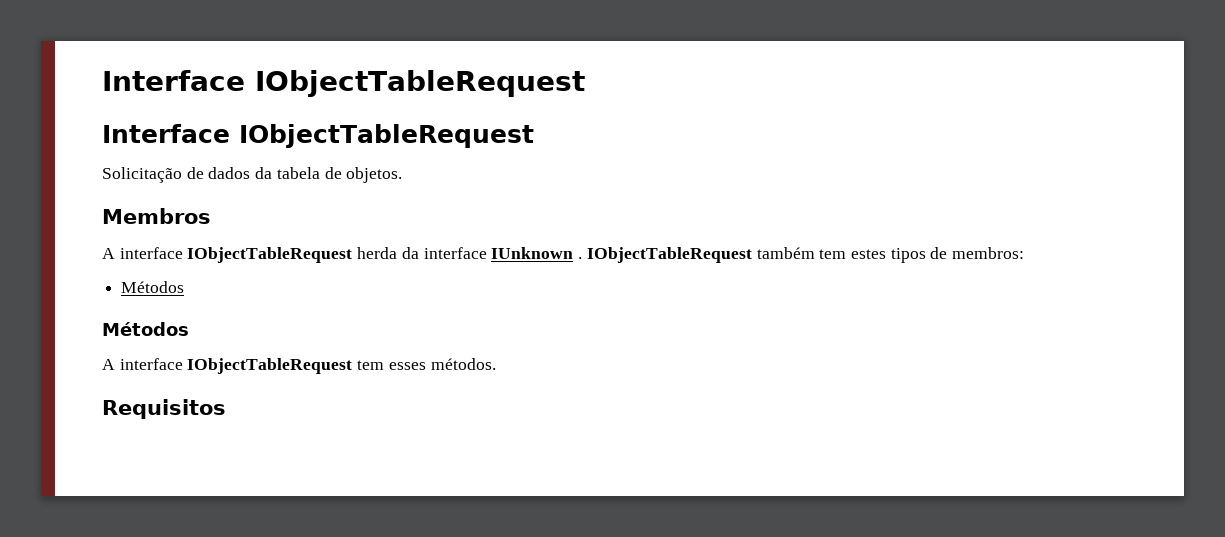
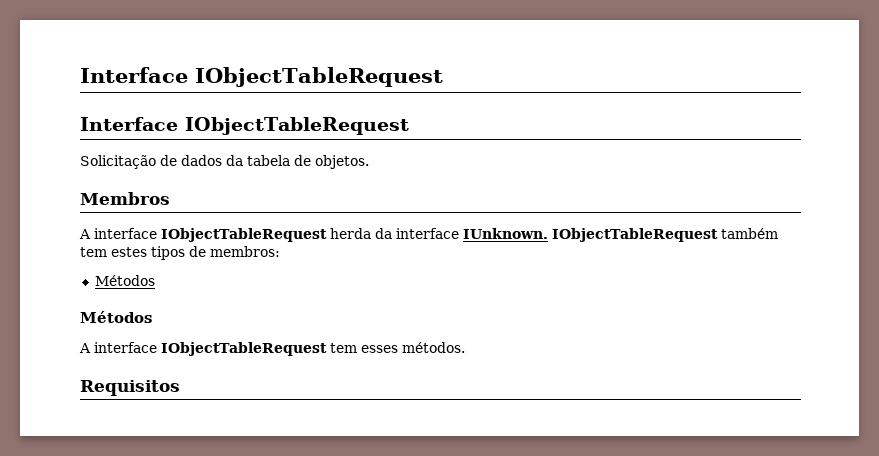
[491,247,583,259] IUnknown . -> [462,228,548,239] IUnknown.

